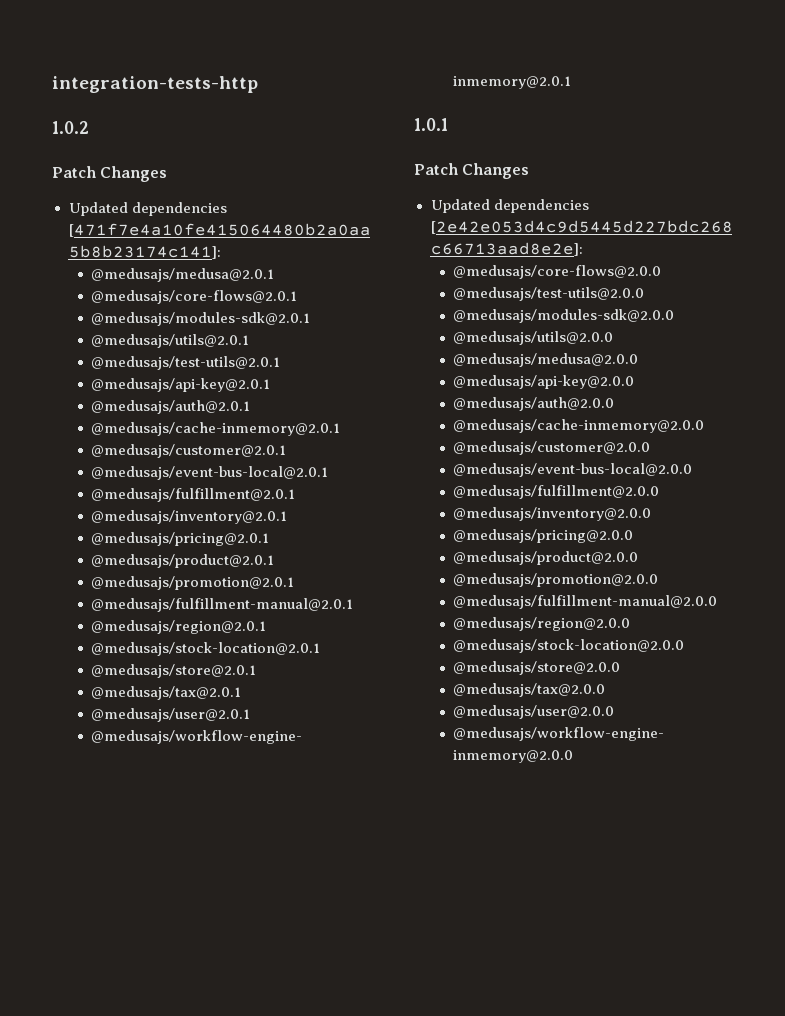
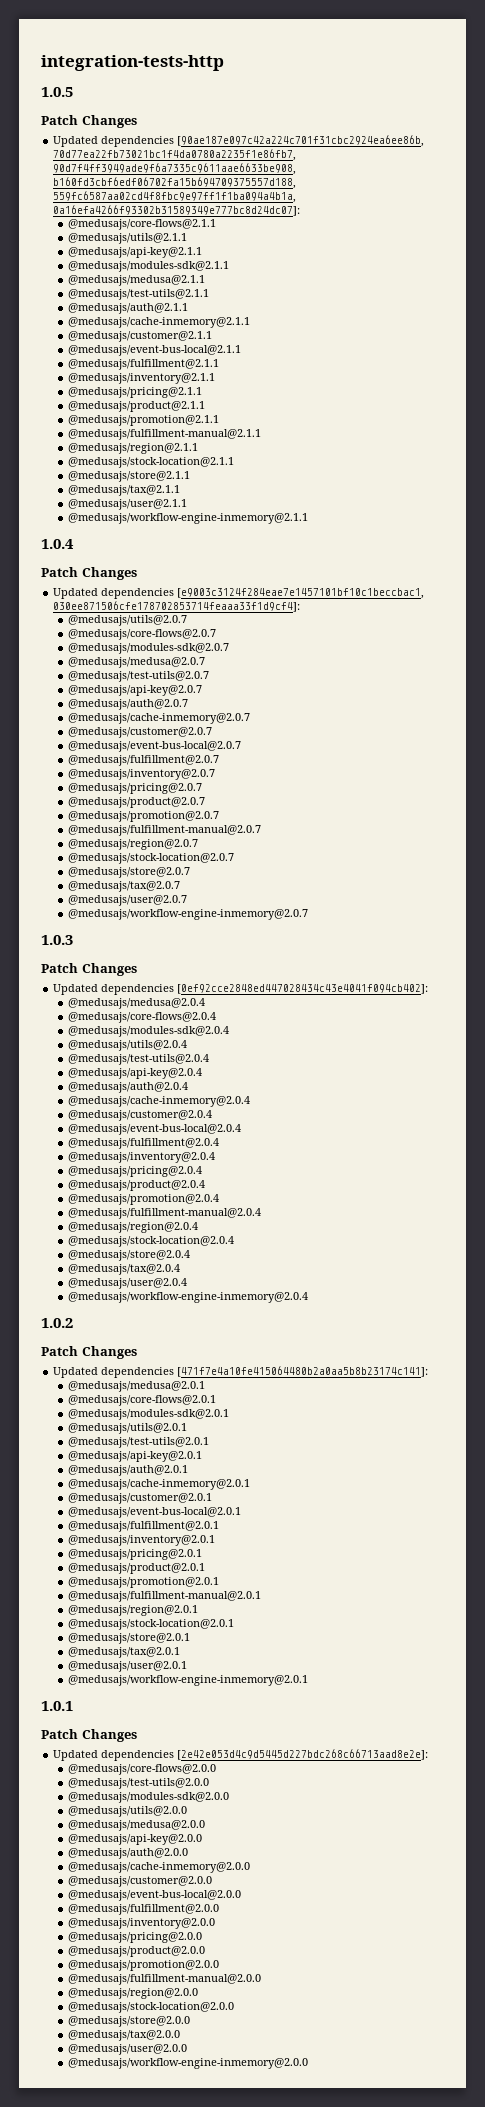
(258, 84) none -> [41,87,73,97] [41,115,137,128] [53,135,425,147] [53,149,297,161] [53,163,297,175] [53,177,297,189] [53,191,297,203] [53,205,301,216] [67,219,216,230] [67,233,187,244] [67,247,202,258] [67,261,229,272] [67,275,205,286] [67,289,209,300] [67,303,188,314] [67,317,250,328] [67,331,212,342] [67,345,241,356] [67,359,219,370] [67,373,215,384] [67,387,202,398] [67,401,205,412] [67,415,219,426] [67,429,261,440] [67,443,198,454] [67,457,234,468] [67,471,190,482] [67,485,180,496] [67,499,187,510] [67,513,308,524] [41,539,74,549] [41,567,137,580] [53,588,425,599] [53,601,301,612] [67,615,187,626] [67,629,216,640] [67,643,229,654] [67,657,205,668] [67,671,209,682] [67,685,202,696] [67,699,188,710] [67,713,250,724] [67,727,212,738] [67,741,241,752] [67,755,219,766] [67,769,215,780] [67,783,202,794] [67,797,205,808] [67,811,219,822] [67,825,261,836] [67,839,198,850] [67,853,234,864] [67,867,190,878] [67,881,180,892] [67,895,187,906] [67,909,308,920] [41,935,73,945] [41,963,137,976] [53,984,429,995] [67,998,205,1009] [67,1012,216,1023] [67,1026,229,1037] [67,1040,187,1051] [67,1054,209,1065] [67,1068,202,1079] [67,1082,188,1093] [67,1096,250,1107] [67,1110,212,1121] [67,1124,241,1135] [67,1138,219,1149] [67,1152,215,1163] [67,1166,202,1177] [67,1180,205,1191] [67,1194,219,1205] [67,1208,261,1219] [67,1222,198,1233] [67,1236,234,1247] [67,1250,190,1261] [67,1264,180,1275] [67,1278,187,1289] [67,1292,308,1303] // 1.0.5 // Patch Changes // Updated dependencies [90ae187e097c42a224c701f31cbc2924ea6ee86b, 70d77ea22fb73021bc1f4da0780a2235f1e86fb7, 90d7f4ff3949ade9f6a7335c9611aae6633be908, b160fd3cbf6edf06702fa15b694709375557d188, 559fc6587aa02cd4f8fbc9e97ff1f1ba094a4b1a, 0a16efa4266f93302b31589349e777bc8d24dc07]: // @medusajs/core-flows@2.1.1 // @medusajs/utils@2.1.1 // @medusajs/api-key@2.1.1 // @medusajs/modules-sdk@2.1.1 // @medusajs/medusa@2.1.1 // @medusajs/test-utils@2.1.1 // @medusajs/auth@2.1.1 // @medusajs/cache-inmemory@2.1.1 // @medusajs/customer@2.1.1 // @medusajs/event-bus-local@2.1.1 // @medusajs/fulfillment@2.1.1 // @medusajs/inventory@2.1.1 // @medusajs/pricing@2.1.1 // @medusajs/product@2.1.1 // @medusajs/promotion@2.1.1 // @medusajs/fulfillment-manual@2.1.1 // @medusajs/region@2.1.1 // @medusajs/stock-location@2.1.1 // @medusajs/store@2.1.1 // @medusajs/tax@2.1.1 // @medusajs/user@2.1.1 // @medusajs/workflow-engine-inmemory@2.1.1 // 1.0.4 // Patch Changes // Updated dependencies [e9003c3124f284eae7e1457101bf10c1beccbac1, 030ee871506cfe178702853714feaaa33f1d9cf4]: // @medusajs/utils@2.0.7 // @medusajs/core-flows@2.0.7 // @medusajs/modules-sdk@2.0.7 // @medusajs/medusa@2.0.7 // @medusajs/test-utils@2.0.7 // @medusajs/api-key@2.0.7 // @medusajs/auth@2.0.7 // @medusajs/cache-inmemory@2.0.7 // @medusajs/customer@2.0.7 // @medusajs/event-bus-local@2.0.7 // @medusajs/fulfillment@2.0.7 // @medusajs/inventory@2.0.7 // @medusajs/pricing@2.0.7 // @medusajs/product@2.0.7 // @medusajs/promotion@2.0.7 // @medusajs/fulfillment-manual@2.0.7 // @medusajs/region@2.0.7 // @medusajs/stock-location@2.0.7 // @medusajs/store@2.0.7 // @medusajs/tax@2.0.7 // @medusajs/user@2.0.7 // @medusajs/workflow-engine-inmemory@2.0.7 // 1.0.3 // Patch Changes // Updated dependencies [0ef92cce2848ed447028434c43e4041f094cb402]: // @medusajs/medusa@2.0.4 // @medusajs/core-flows@2.0.4 // @medusajs/modules-sdk@2.0.4 // @medusajs/utils@2.0.4 // @medusajs/test-utils@2.0.4 // @medusajs/api-key@2.0.4 // @medusajs/auth@2.0.4 // @medusajs/cache-inmemory@2.0.4 // @medusajs/customer@2.0.4 // @medusajs/event-bus-local@2.0.4 // @medusajs/fulfillment@2.0.4 // @medusajs/inventory@2.0.4 // @medusajs/pricing@2.0.4 // @medusajs/product@2.0.4 // @medusajs/promotion@2.0.4 // @medusajs/fulfillment-manual@2.0.4 // @medusajs/region@2.0.4 // @medusajs/stock-location@2.0.4 // @medusajs/store@2.0.4 // @medusajs/tax@2.0.4 // @medusajs/user@2.0.4 // @medusajs/workflow-engine-inmemory@2.0.4

